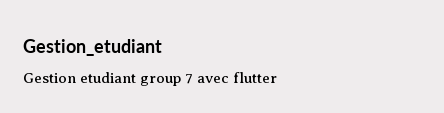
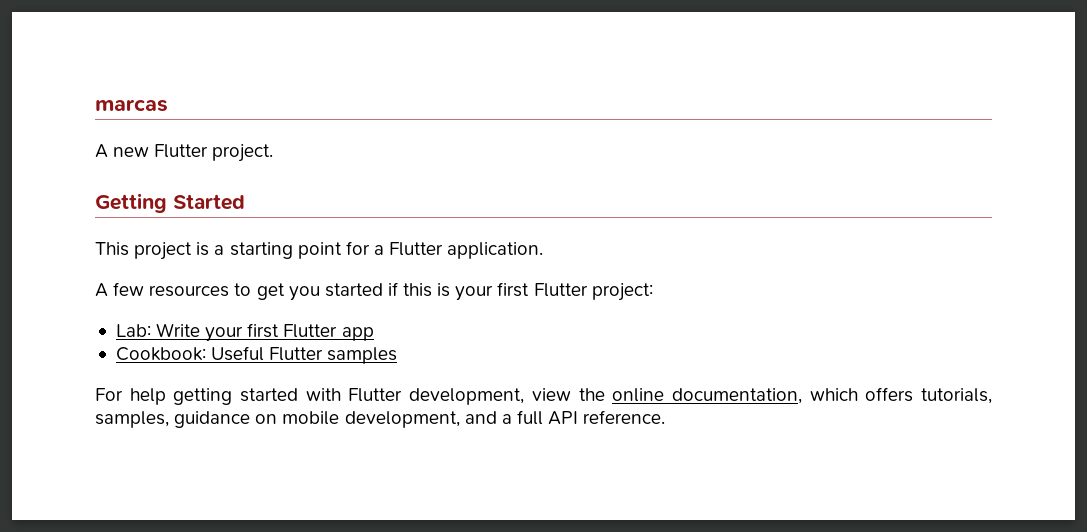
[23,39,162,56] [23,72,278,86] Gestion_etudiant // Gestion etudiant group 7 avec flutter -> [95,99,168,112] [95,144,274,162] [95,193,245,213] [95,241,544,260] [95,282,653,301] [115,323,374,342] [115,346,398,364] [95,387,993,405] [95,410,666,428] marcas // A new Flutter project. // Getting Started // This project is a starting point for a Flutter application. // A few resources to get you started if this is your first Flutter project: // Lab: Write your first Flutter app // Cookbook: Useful Flutter samples // For help getting started with Flutter development, view the online documentation, which offers tutorials, samples, guidance on mobile development, and a full API reference.

